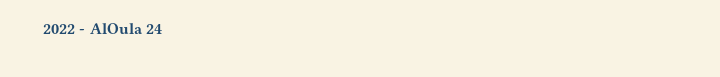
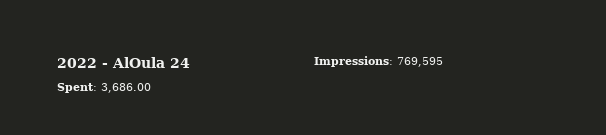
(162, 29) none -> [57,83,151,93] [314,56,443,67] // Spent: 3,686.00 // Impressions: 769,595

